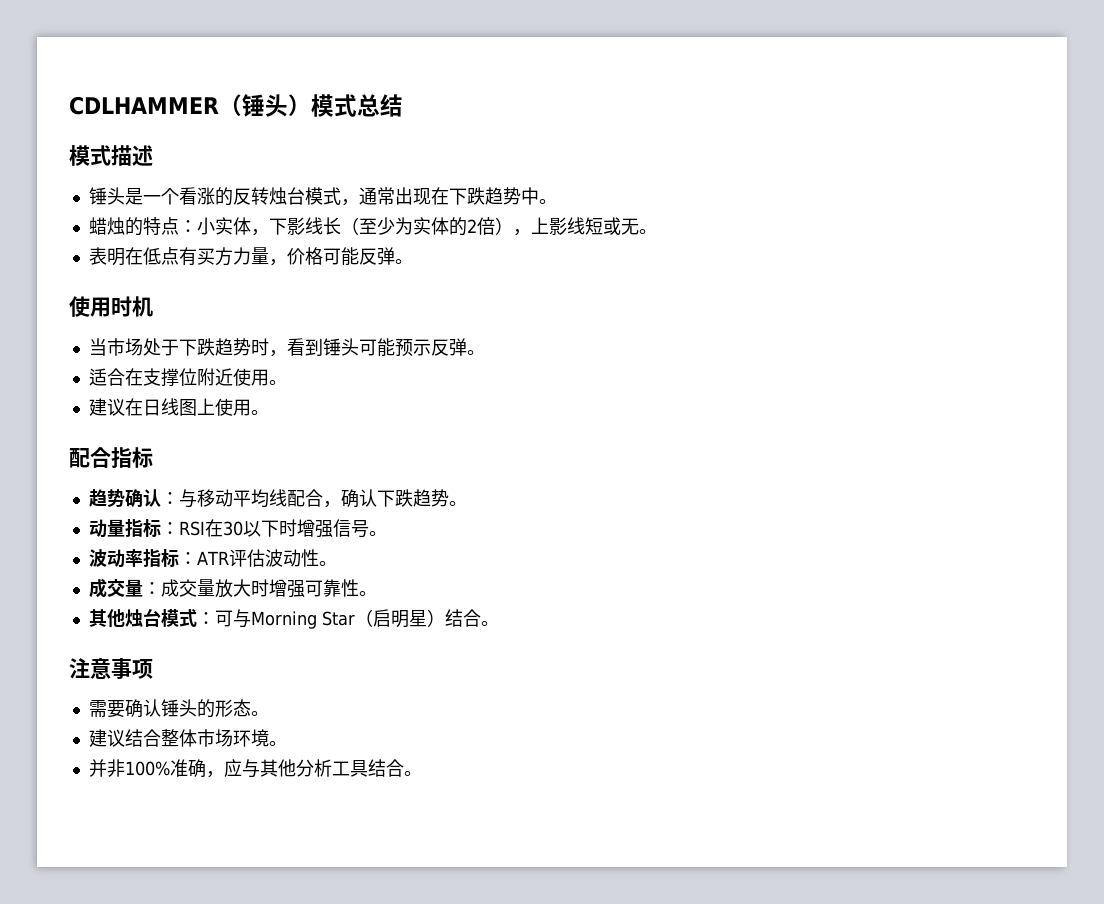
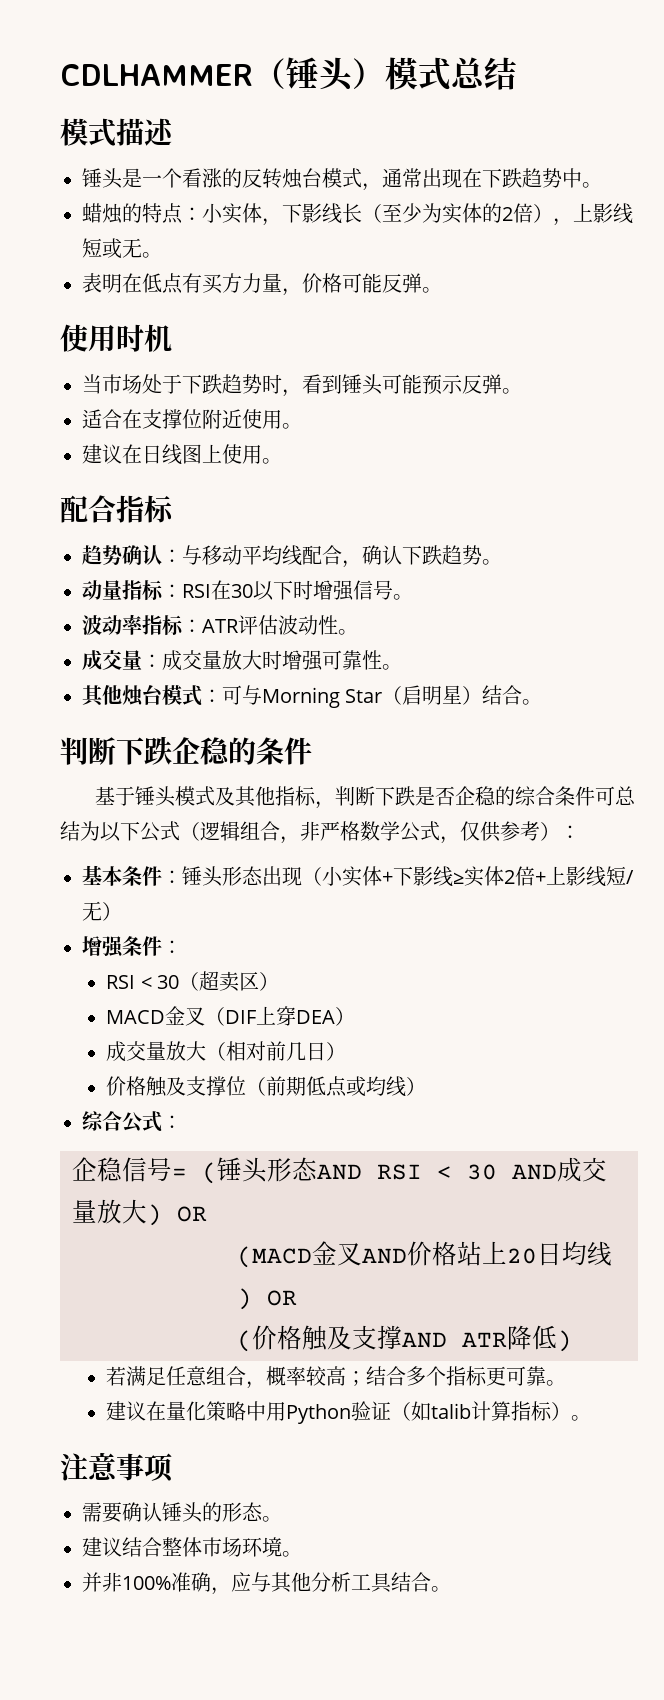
(499, 623) none -> [60,736,312,765] [94,786,636,809] [60,821,580,844] [82,865,634,887] [82,901,122,921] [82,936,182,958] [106,971,279,992] [106,1006,356,1026] [106,1041,347,1062] [106,1076,427,1097] [82,1111,182,1133] [72,1157,607,1184] [72,1199,207,1226] [237,1241,612,1268] [237,1288,297,1310] [237,1325,572,1352] [106,1366,567,1389] [106,1401,592,1424] // 判断下跌企稳的条件 // 基于锤头模式及其他指标，判断下跌是否企稳的综合条件可总结为以下公式（逻辑组合，非严格数学公式，仅供参考）： // 基本条件：锤头形态出现（小实体+下影线≥实体2倍+上影线短/无） // 增强条件： // RSI < 30（超卖区） // MACD金叉（DIF上穿DEA） // 成交量放大（相对前几日） // 价格触及支撑位（前期低点或均线） // 综合公式： // 企稳信号= (锤头形态AND RSI < 30 AND成交量放大) OR // (MACD金叉AND价格站上20日均线) OR // (价格触及支撑AND ATR降低) // 若满足任意组合，概率较高；结合多个指标更可靠。 // 建议在量化策略中用Python验证（如talib计算指标）。

